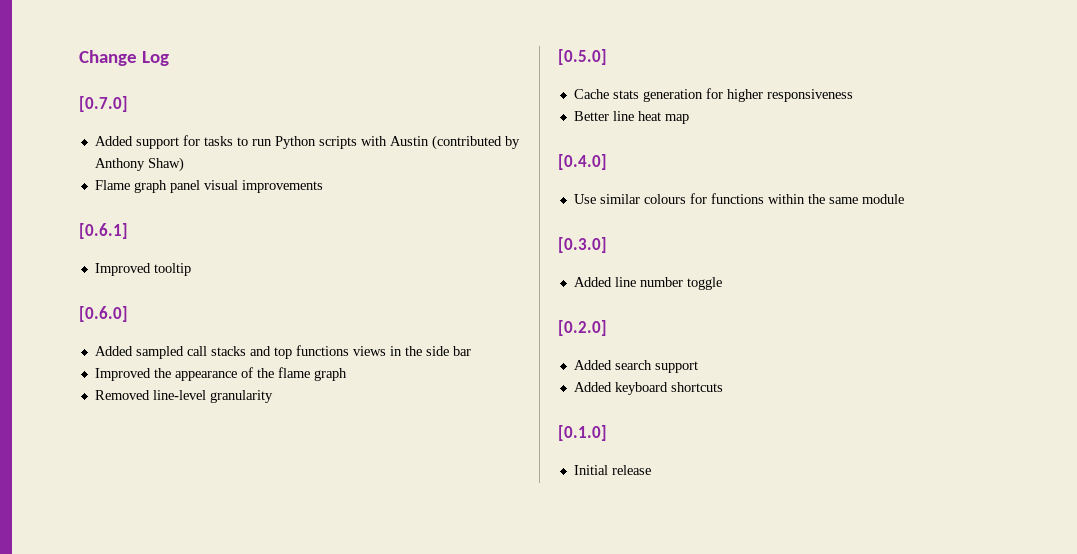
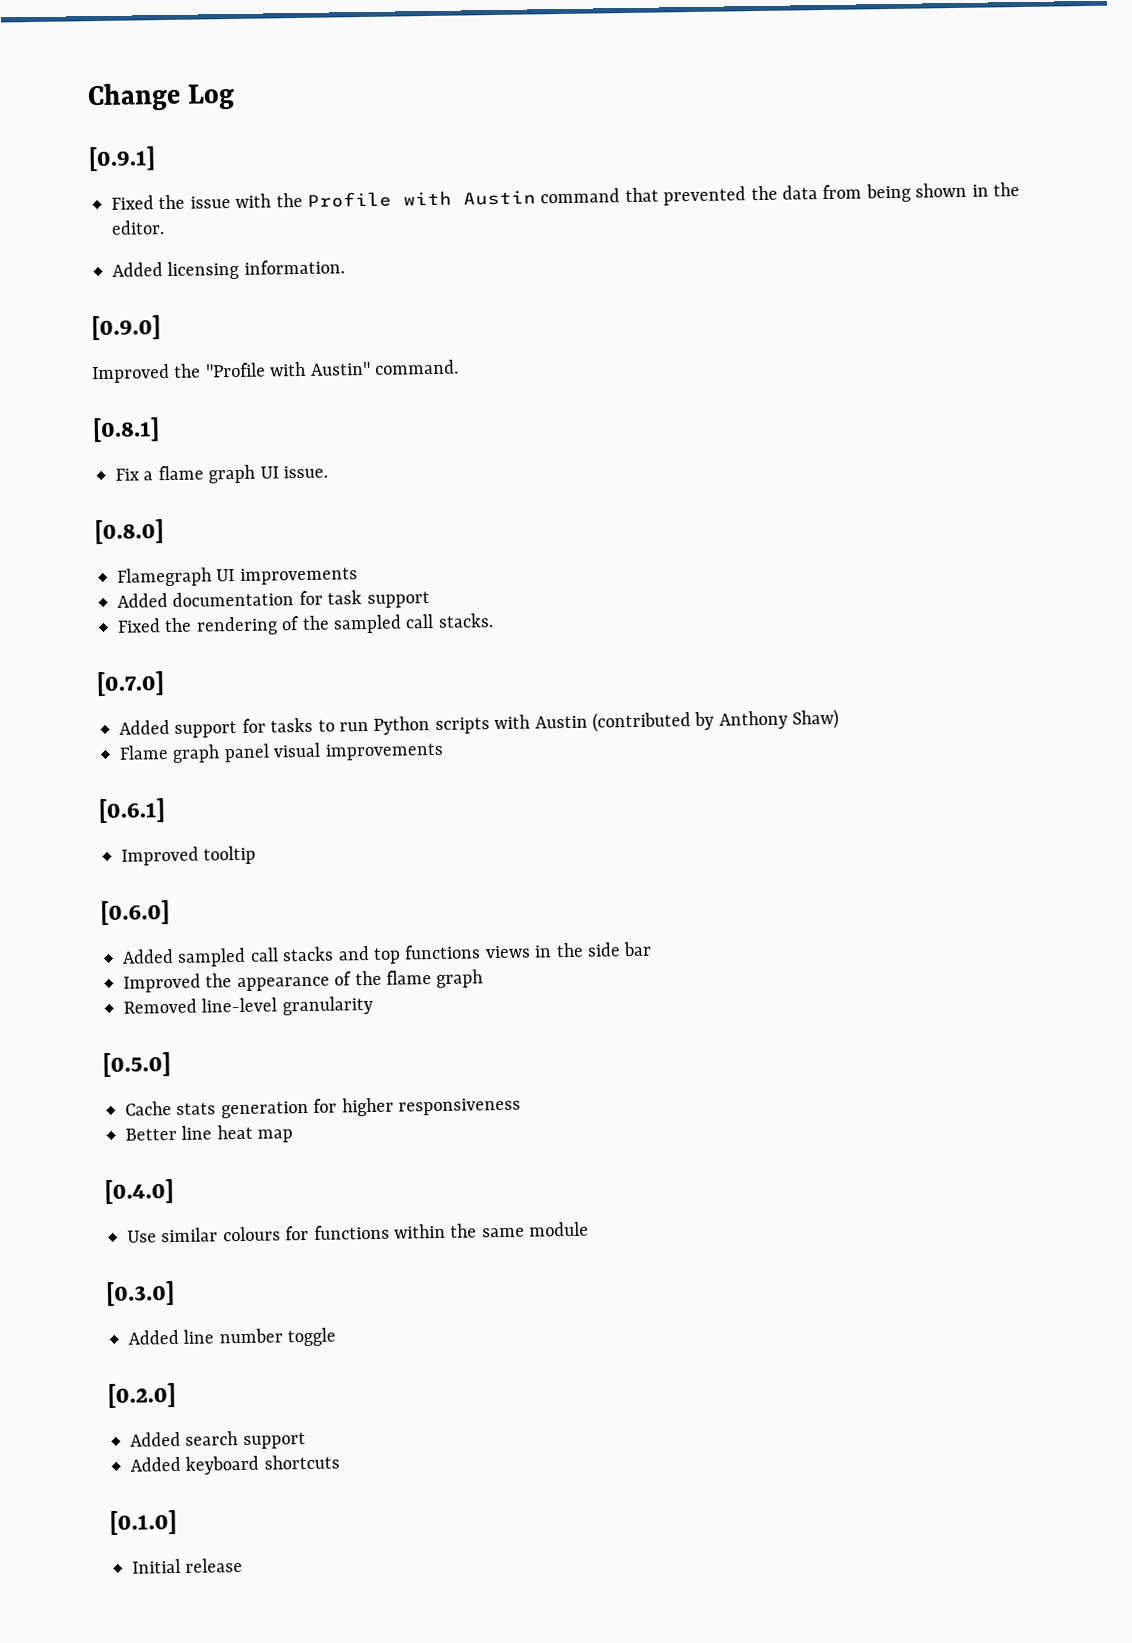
(169, 58) none -> [88,146,156,172] [111,182,1020,210] [111,220,165,235] [112,259,345,280] [91,315,161,341] [92,359,459,384] [92,417,160,443] [115,464,328,484] [94,519,164,545] [117,567,358,587] [117,590,430,609] [117,613,494,636] // [0.9.1] // Fixed the issue with the Profile with Austin command that prevented the data from being shown in the editor. // Added licensing information. // [0.9.0] // Improved the "Profile with Austin" command. // [0.8.1] // Fix a flame graph UI issue. // [0.8.0] // Flamegraph UI improvements // Added documentation for task support // Fixed the rendering of the sampled call stacks.

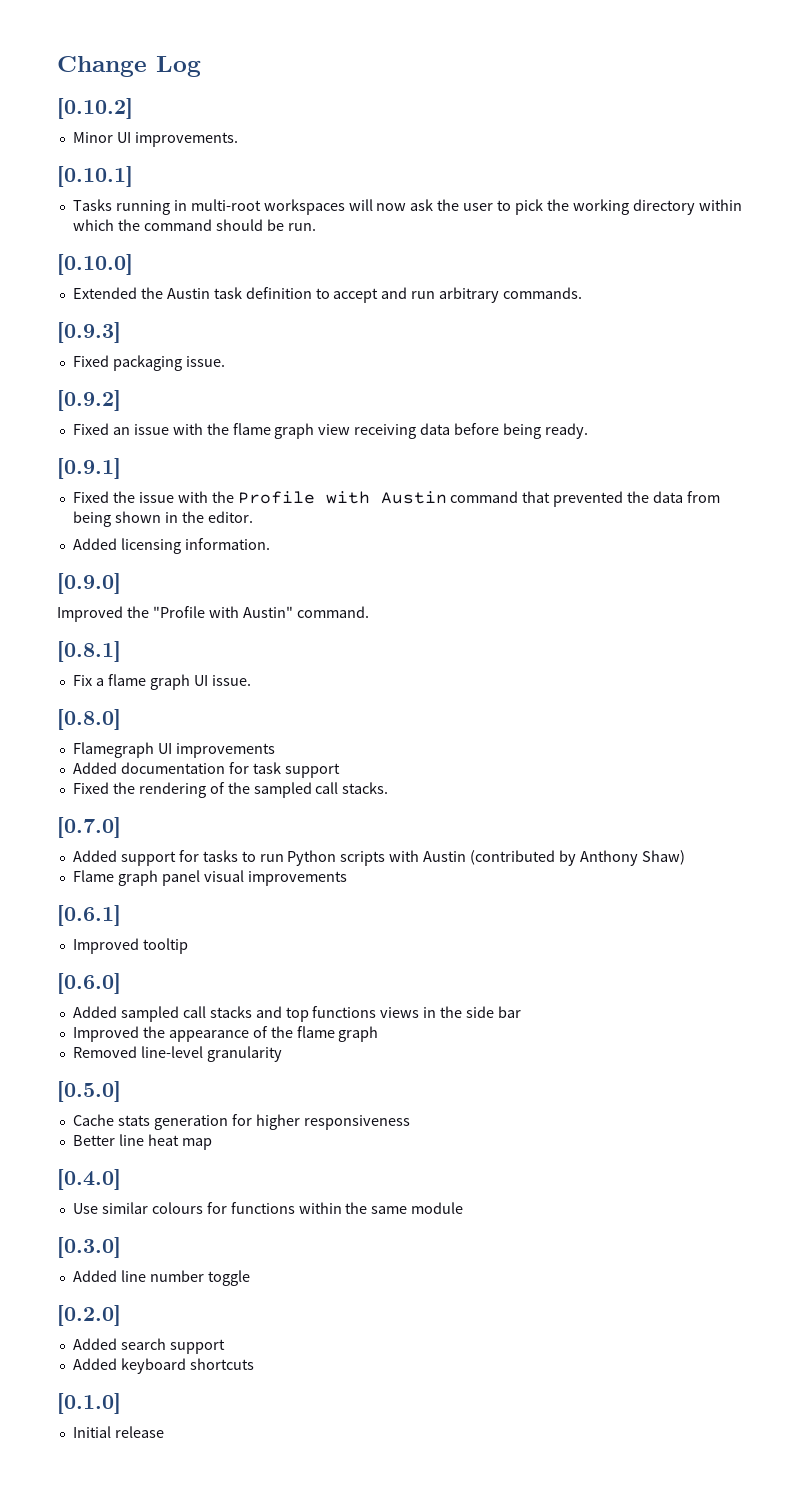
(236, 96) none -> [57,98,133,119] [72,132,238,147] [57,166,133,187] [72,199,742,215] [72,219,316,231] [57,254,133,275] [72,287,583,303] [57,322,121,343] [72,355,225,371] [57,390,121,411] [72,423,588,439] // [0.10.2] // Minor UI improvements. // [0.10.1] // Tasks running in multi-root workspaces will now ask the user to pick the working directory within which the command should be run. // [0.10.0] // Extended the Austin task definition to accept and run arbitrary commands. // [0.9.3] // Fixed packaging issue. // [0.9.2] // Fixed an issue with the flame graph view receiving data before being ready.

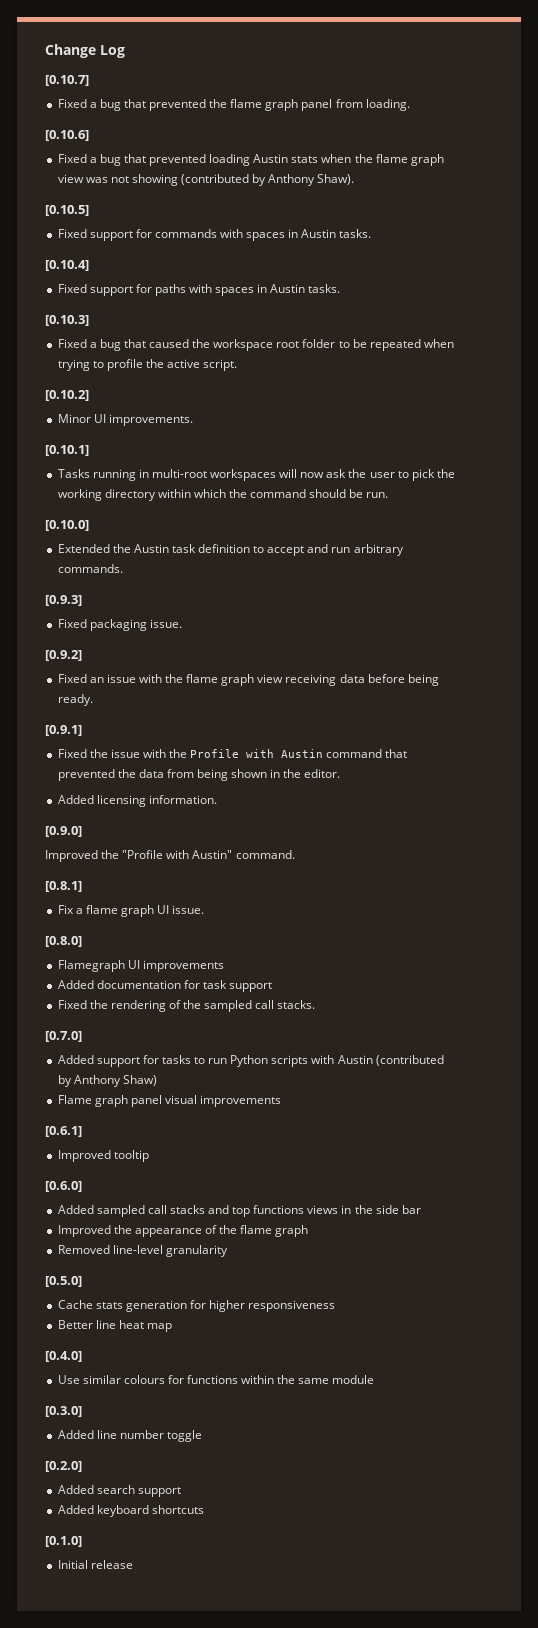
(201, 66) none -> [45,75,89,86] [57,99,410,111] [45,130,89,141] [57,154,444,166] [57,174,355,186] [45,205,89,216] [57,229,372,241] [45,260,89,271] [57,284,341,296] [45,315,89,326] [57,339,454,351] [57,359,238,371] // [0.10.7] // Fixed a bug that prevented the flame graph panel from loading. // [0.10.6] // Fixed a bug that prevented loading Austin stats when the flame graph view was not showing (contributed by Anthony Shaw). // [0.10.5] // Fixed support for commands with spaces in Austin tasks. // [0.10.4] // Fixed support for paths with spaces in Austin tasks. // [0.10.3] // Fixed a bug that caused the workspace root folder to be repeated when trying to profile the active script.

